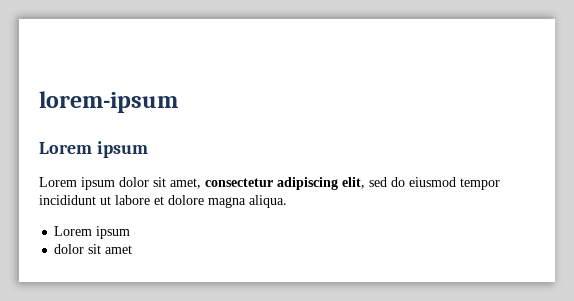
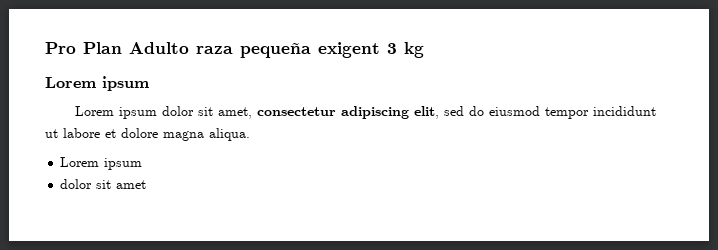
[39,91,178,113] lorem-ipsum -> [45,42,424,58] Pro Plan Adulto raza pequeña exigent 3 kg

